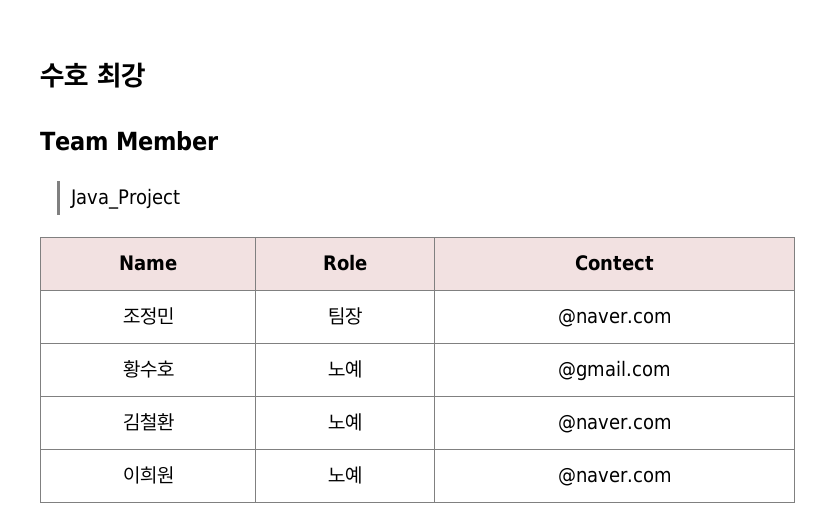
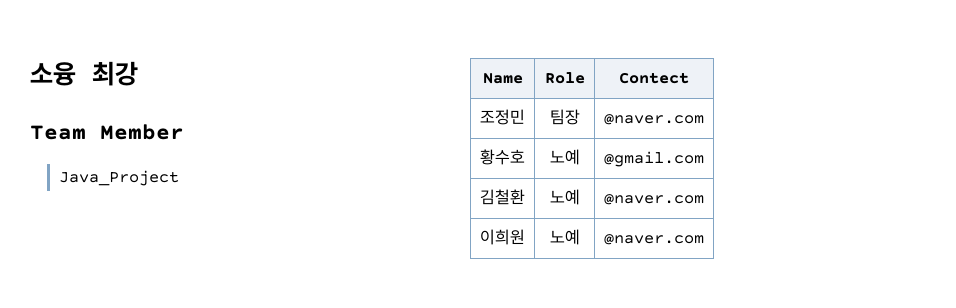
[40,62,88,88] 수호 -> [30,62,76,86] 소융

